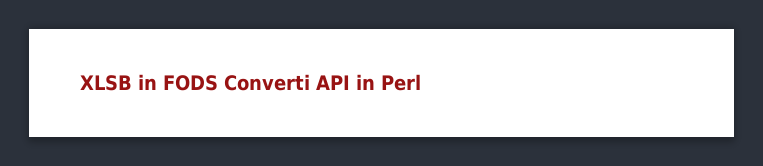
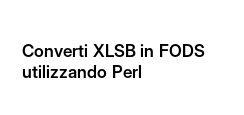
(80, 83) none -> [22,44,88,57] Converti
[224,74,375,91] Converti API in -> [22,65,107,78] utilizzando

